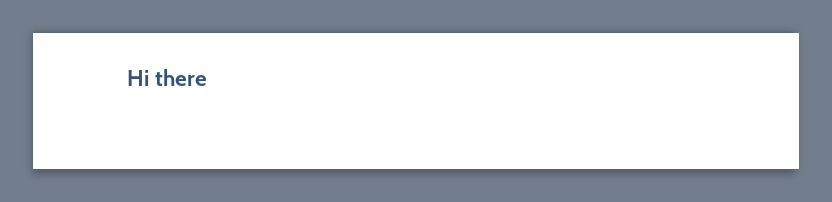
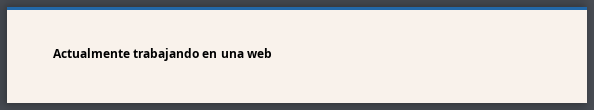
[127,69,208,86] Hi there -> [53,48,272,61] Actualmente trabajando en una web

